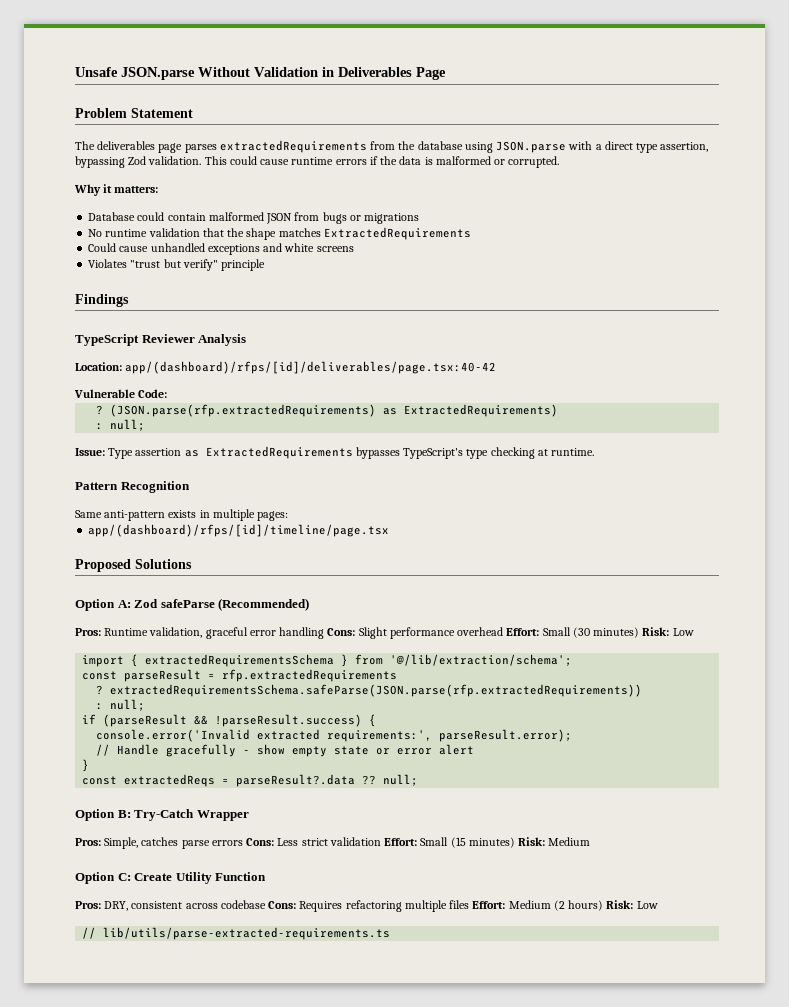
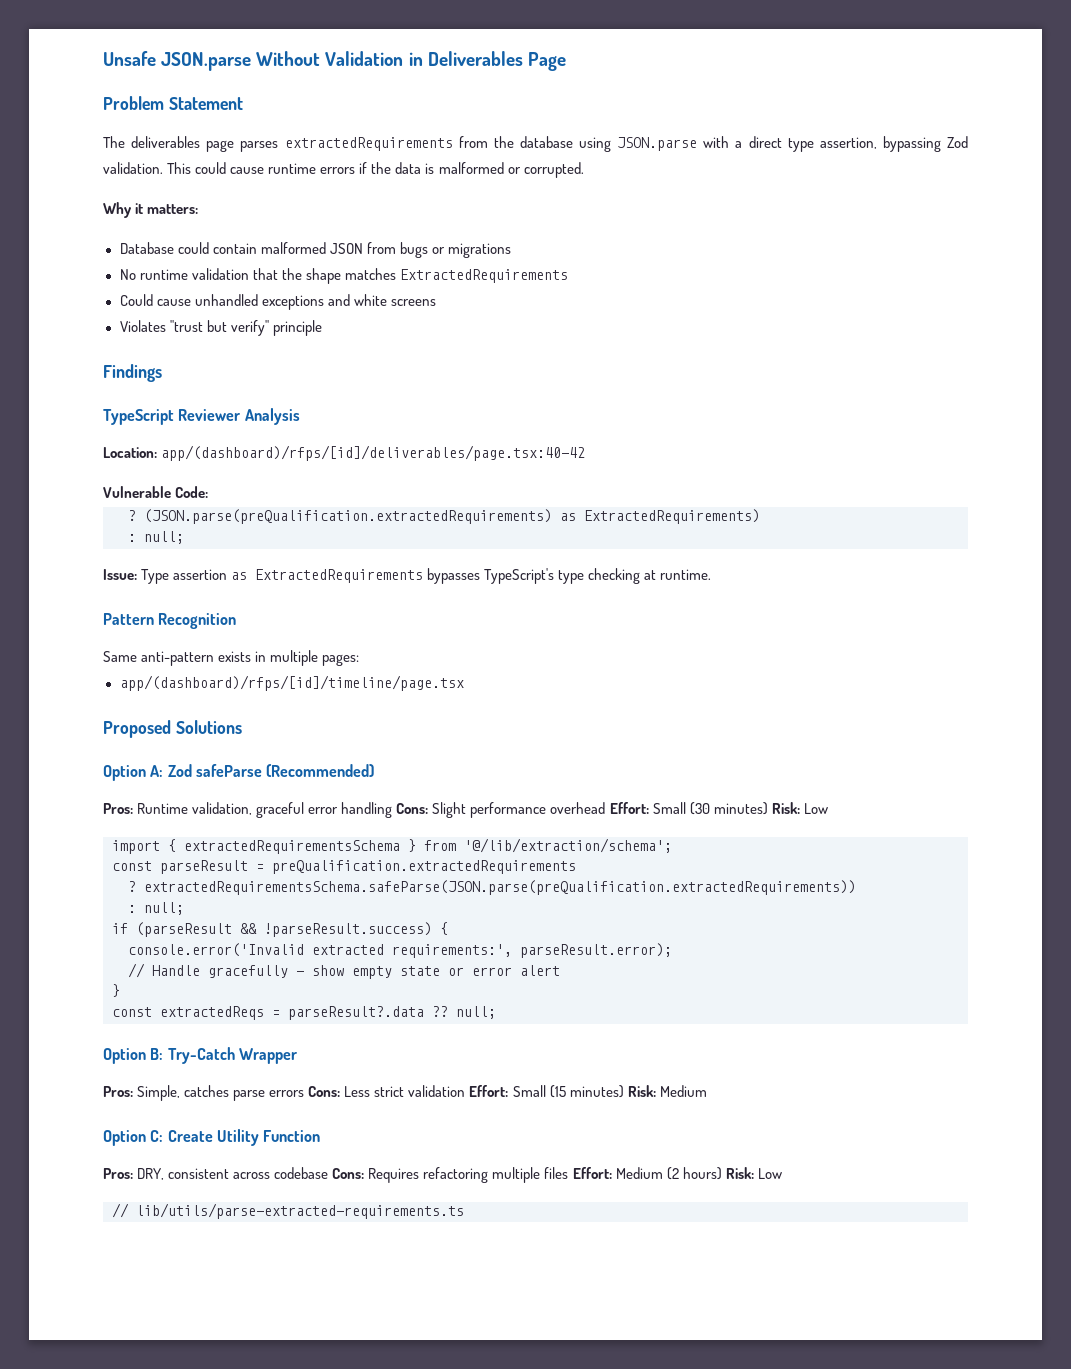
[110,404,377,417] (JSON.parse(rfp.extractedRequirements) -> [144,509,552,524] (JSON.parse(preQualification.extractedRequirements)
[222,669,398,682] [96,684,643,697] rfp.extractedRequirements // ? extractedRequirementsSchema.safeParse(JSON.parse(rfp.extractedRequirements)) -> [272,860,576,874] [128,880,856,895] preQualification.extractedRequirements // ? extractedRequirementsSchema.safeParse(JSON.parse(preQualification.extractedRequirements))

